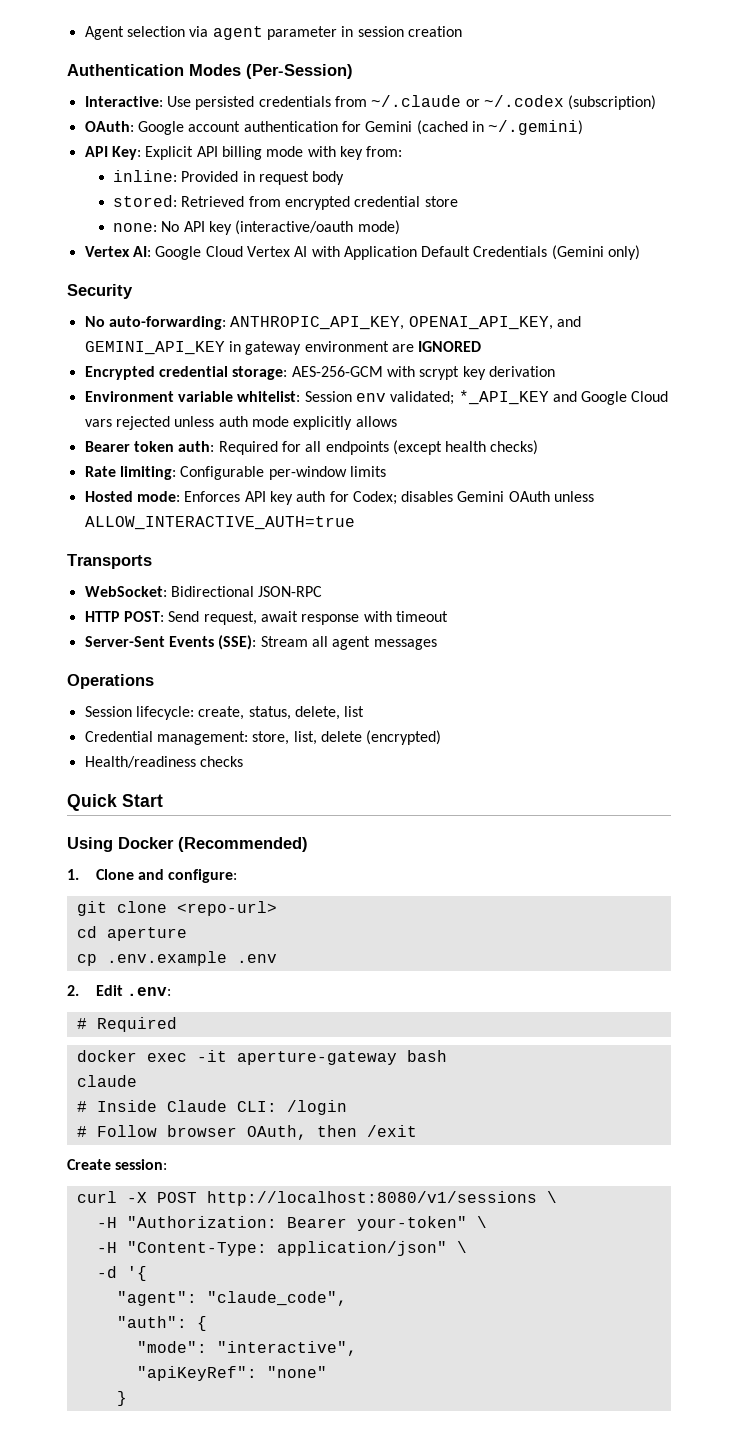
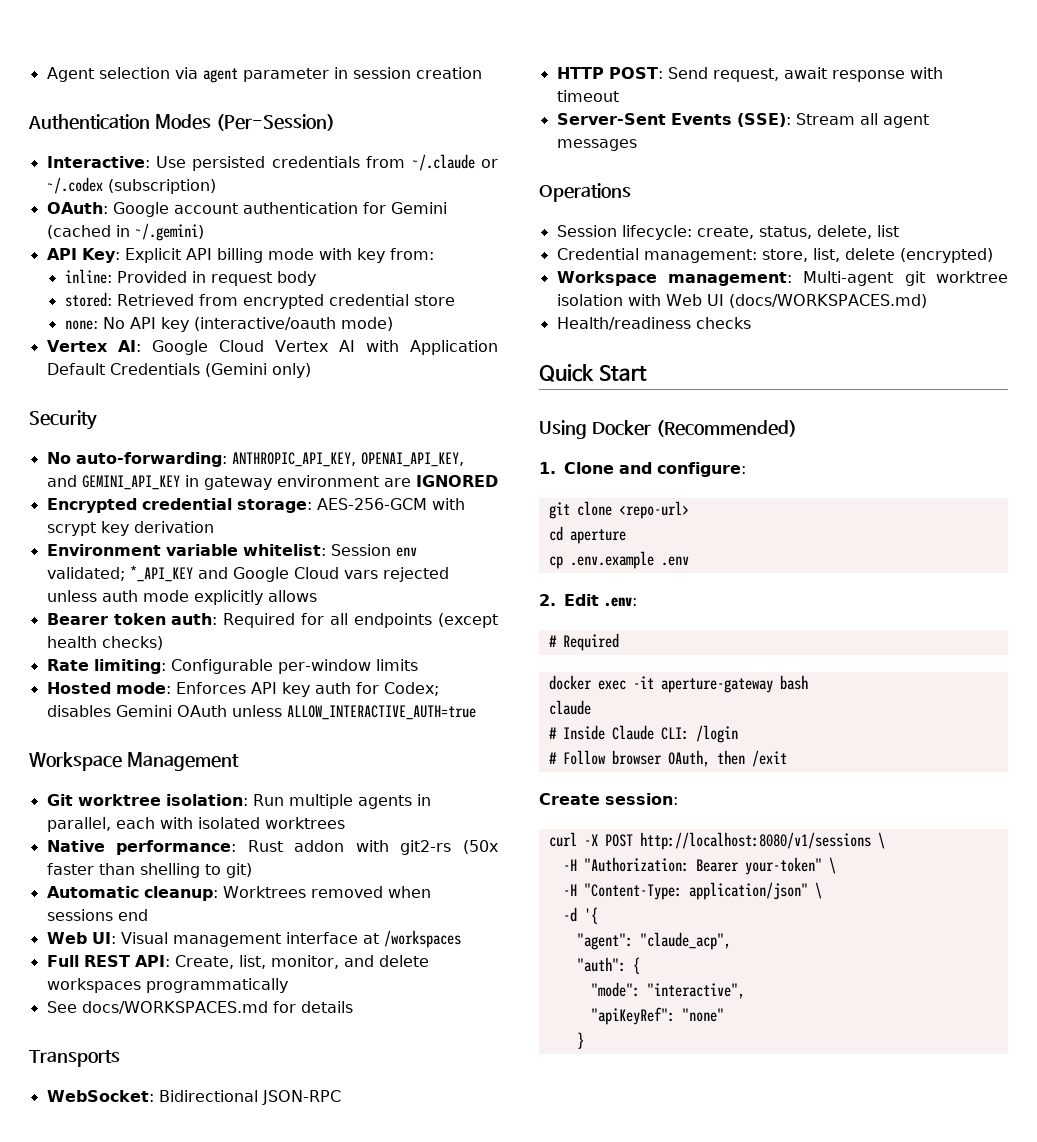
(355, 523) none -> [29,752,239,771] [46,794,431,809] [46,817,345,832] [46,840,498,855] [46,863,252,878] [46,886,431,901] [46,909,148,921] [46,930,461,948] [46,955,429,969] [46,978,288,993] [46,1001,353,1014] // Workspace Management // Git worktree isolation: Run multiple agents in parallel, each with isolated worktrees // Native performance: Rust addon with git2-rs (50x faster than shelling to git) // Automatic cleanup: Worktrees removed when sessions end // Web UI: Visual management interface at /workspaces // Full REST API: Create, list, monitor, and delete workspaces programmatically // See docs/WORKSPACES.md for details
(442, 737) none -> [556,271,1008,286] [556,294,927,308] // Workspace management: Multi-agent git worktree isolation with Web UI (docs/WORKSPACES.md)
[206,1291,347,1306] "claude_code", -> [639,932,731,950] "claude_acp",

